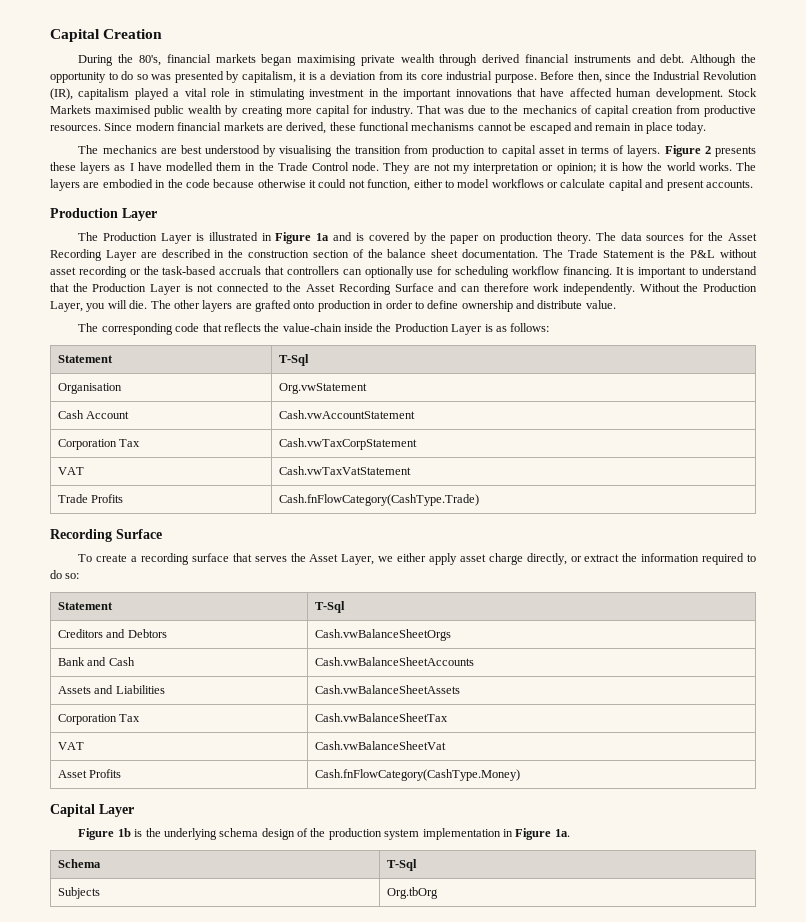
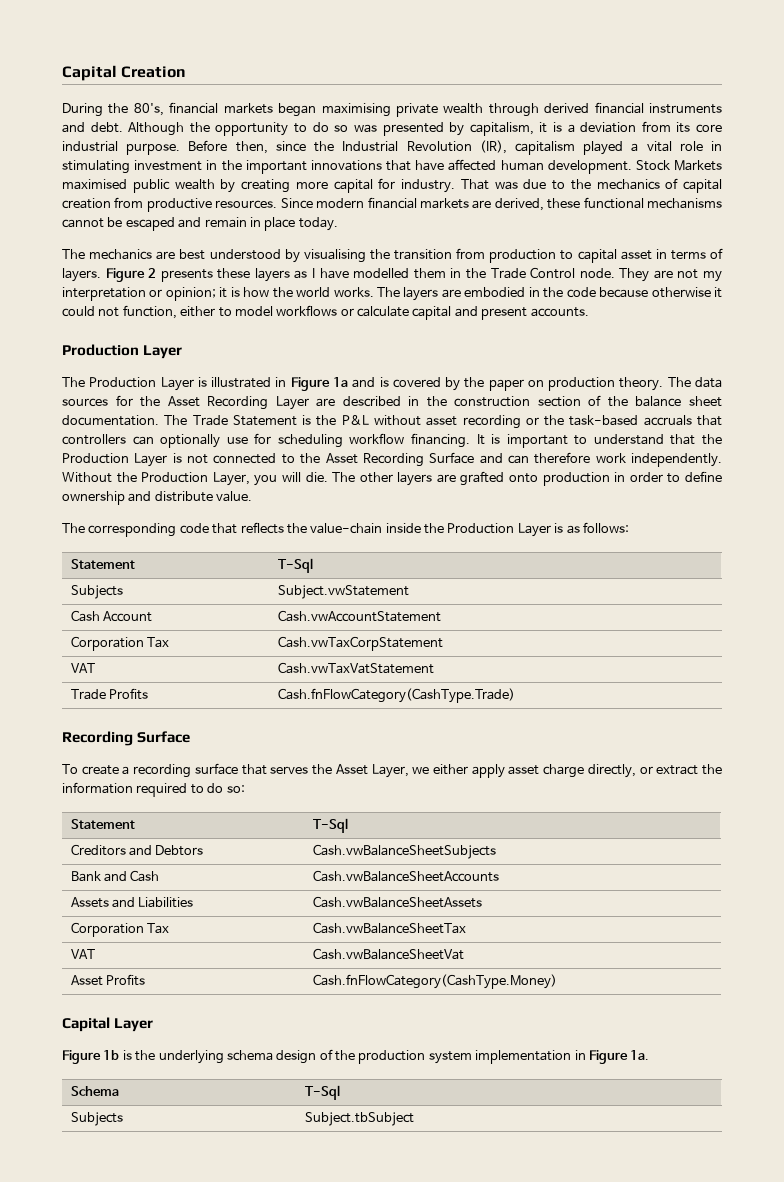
[57,383,122,394] [278,383,367,394] Organisation | Org.vwStatement -> [70,585,123,599] [277,585,409,599] Subjects | Subject.vwStatement
[314,629,451,641] Cash.vwBalanceSheetOrgs -> [312,844,496,859] Cash.vwBalanceSheetSubjects
[386,887,438,899] Org.tbOrg -> [304,1112,414,1126] Subject.tbSubject

